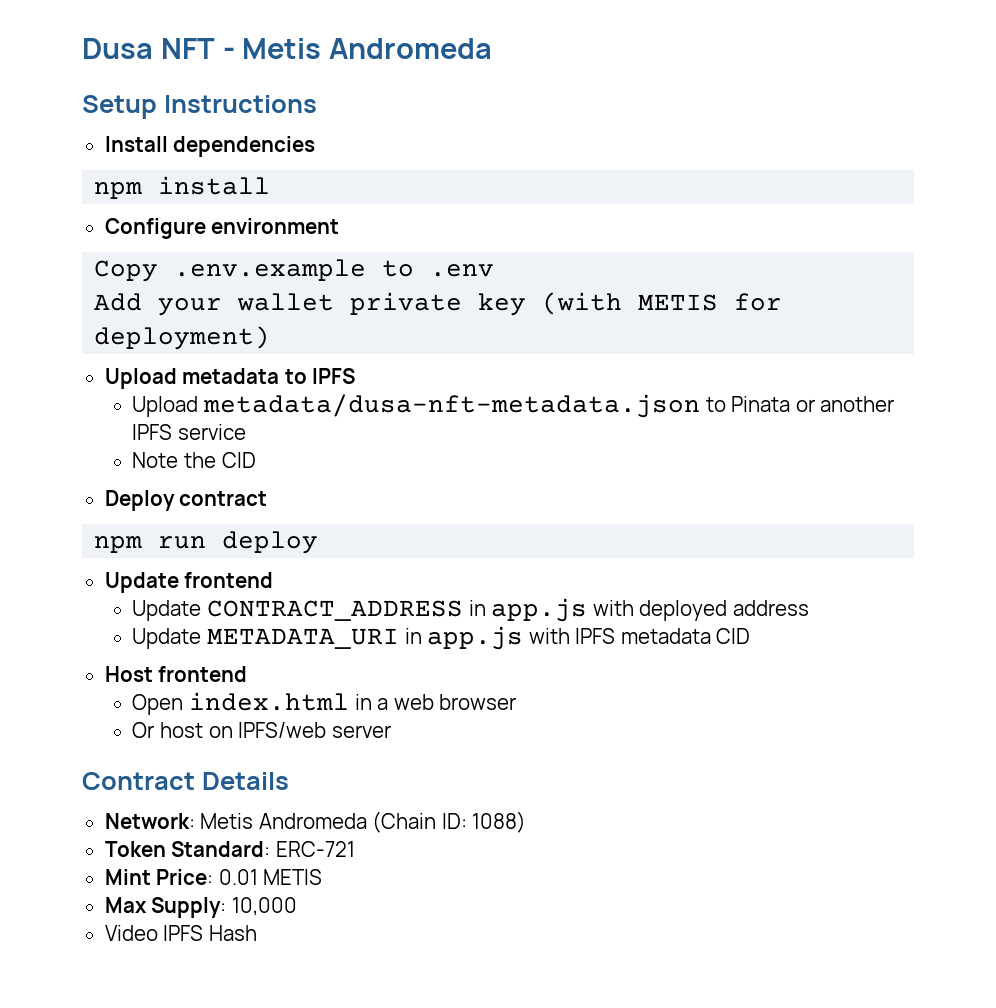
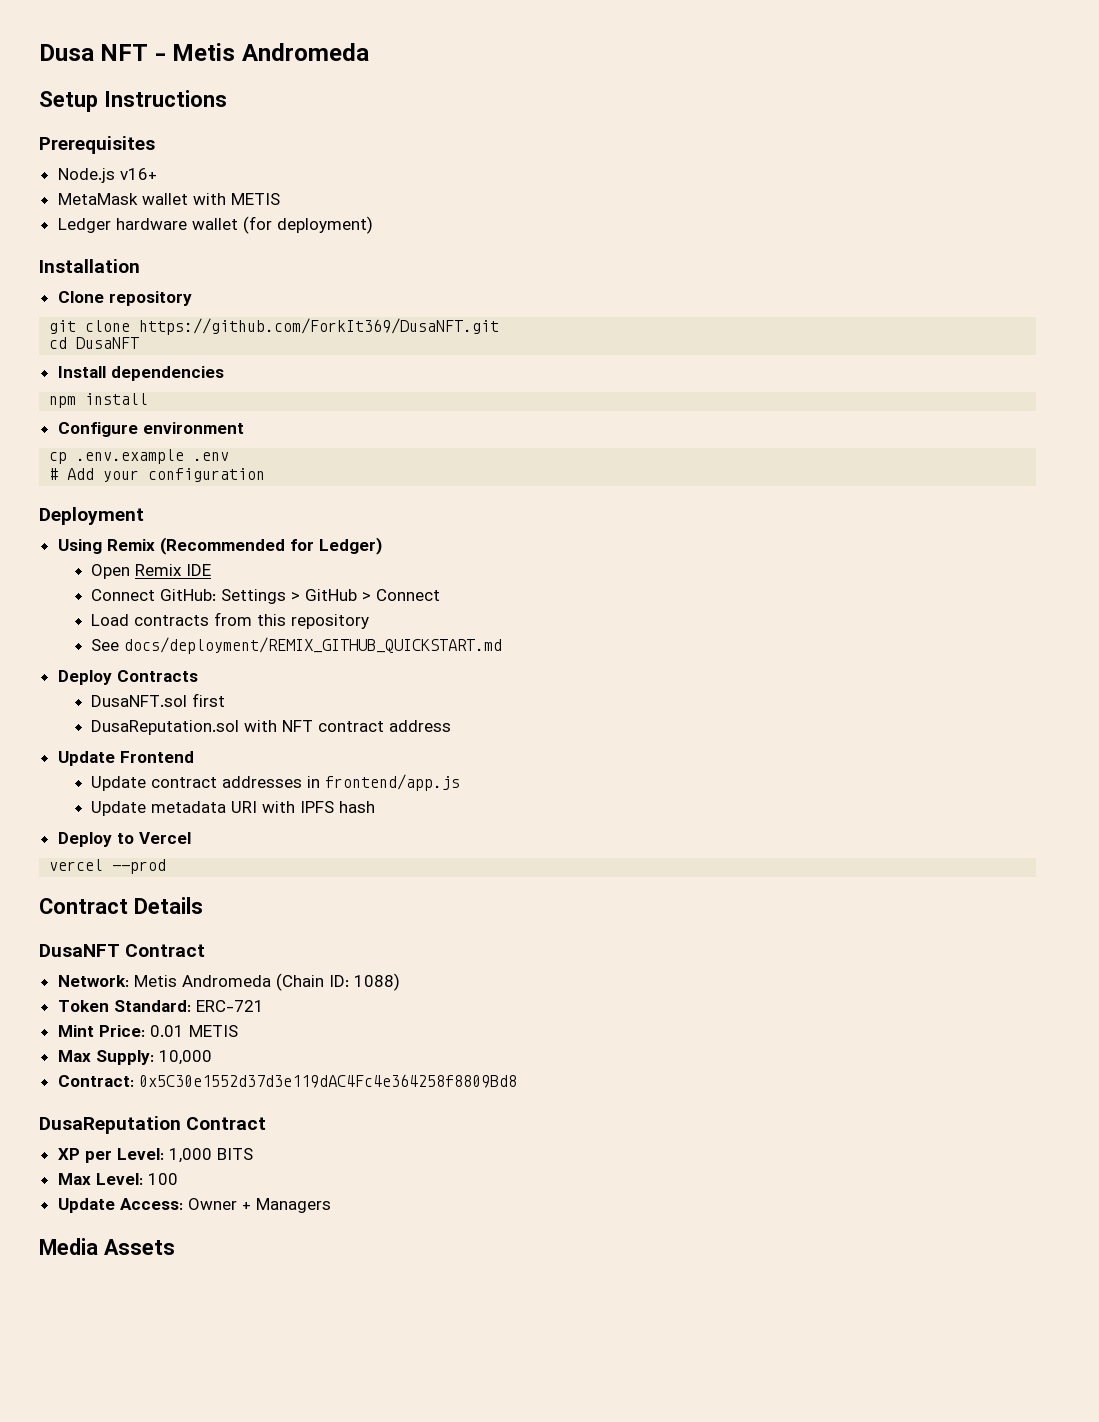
(317, 104) none -> [39,136,155,154] [57,168,157,183] [57,193,280,205] [57,216,373,234] [39,259,140,273] [57,291,192,306] [49,318,500,335] [49,337,140,349] // Prerequisites // Node.js v16+ // MetaMask wallet with METIS // Ledger hardware wallet (for deployment) // Installation // Clone repository // git clone https://github.com/ForkIt369/DusaNFT.git // cd DusaNFT
[94,259,415,282] Copy .env.example to -> [49,449,185,464] cp .env.example
(495, 270) none -> [49,468,59,480] #
[237,292,783,316] [94,326,271,350] [104,368,356,389] [132,394,895,418] [132,424,247,440] [132,452,256,468] [104,490,268,511] [94,531,319,554] [104,572,274,593] [132,598,809,622] [132,626,751,650] [104,666,248,682] [132,692,517,715] [132,722,391,738] wallet private key (with METIS for deployment) // Upload metadata to IPFS // Upload metadata/dusa-nft-metadata.json to Pinata or another IPFS service // Note the CID // Deploy contract // npm run deploy // Update frontend // Update CONTRACT_ADDRESS in app.js with deployed address // Update METADATA_URI in app.js with IPFS metadata CID // Host frontend // Open index.html in a web browser // Or host on IPFS/web server -> [148,468,266,482] [39,507,144,525] [57,537,382,555] [90,564,211,579] [90,589,440,604] [90,612,369,629] [90,637,502,654] [57,670,198,685] [90,693,225,707] [90,720,451,735] [57,751,194,766] [90,774,460,791] [90,801,375,816] [57,832,191,847] [49,859,167,874] configuration // Deployment // Using Remix (Recommended for Ledger) // Open Remix IDE // Connect GitHub: Settings > GitHub > Connect // Load contracts from this repository // See docs/deployment/REMIX_GITHUB_QUICKSTART.md // Deploy Contracts // DusaNFT.sol first // DusaReputation.sol with NFT contract address // Update Frontend // Update contract addresses in frontend/app.js // Update metadata URI with IPFS hash // Deploy to Vercel // vercel --prod
(289, 781) none -> [39,944,206,957] // DusaNFT Contract
[104,925,257,941] Video IPFS Hash -> [57,1074,517,1088] [39,1116,267,1134] [57,1148,253,1163] [57,1173,178,1185] [57,1198,331,1213] [39,1238,175,1255] Contract: 0x5C30e1552d37d3e119dAC4Fc4e364258f8809Bd8 // DusaReputation Contract // XP per Level: 1,000 BITS // Max Level: 100 // Update Access: Owner + Managers // Media Assets

